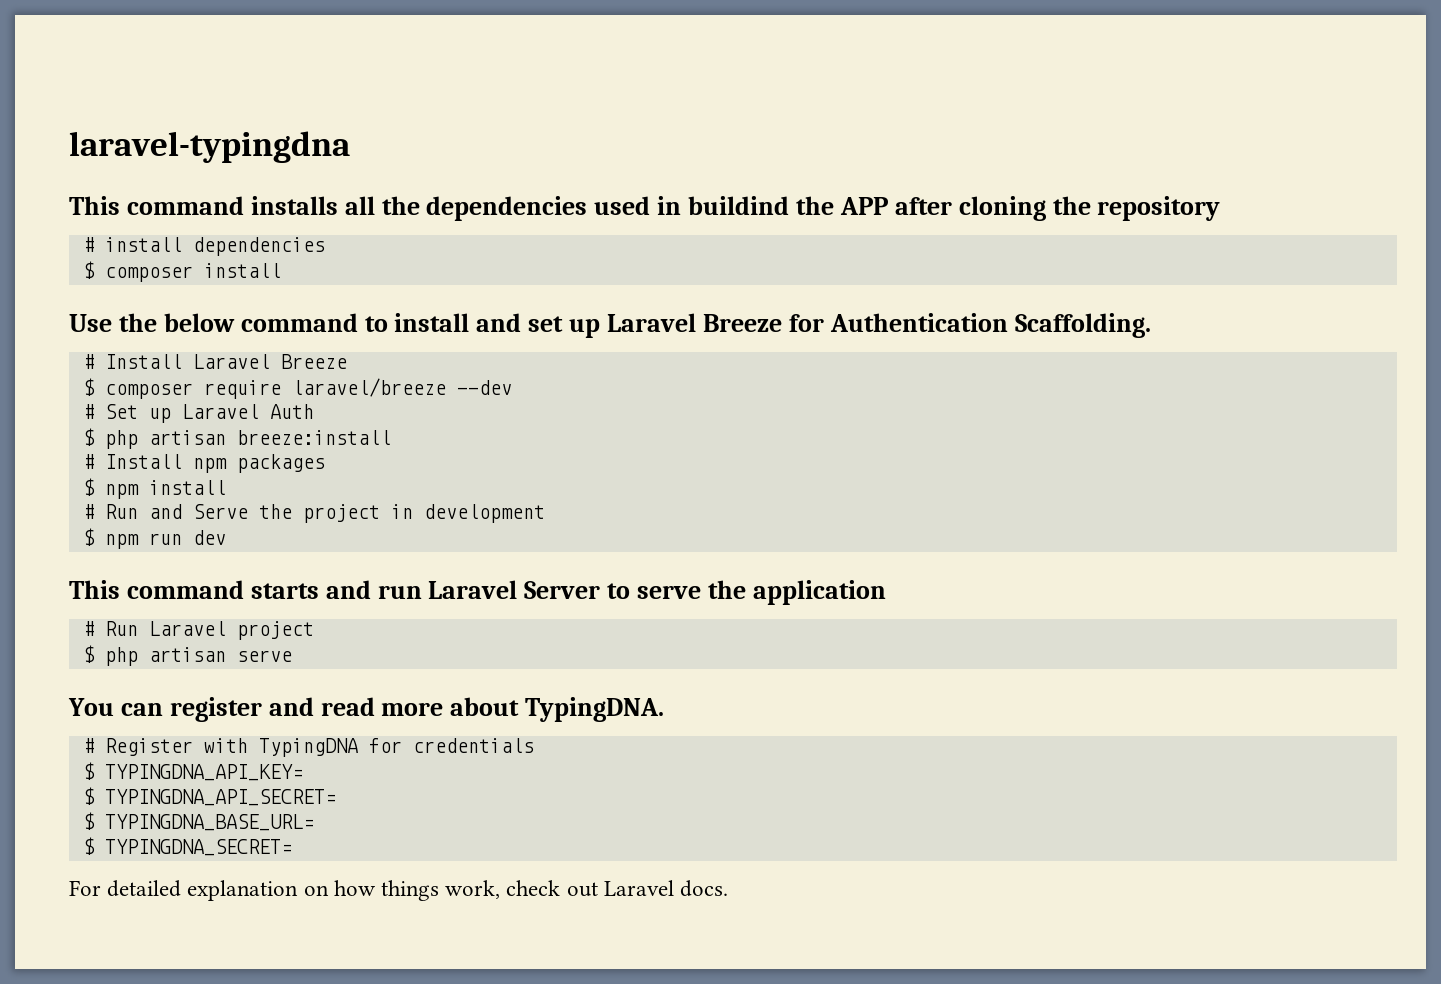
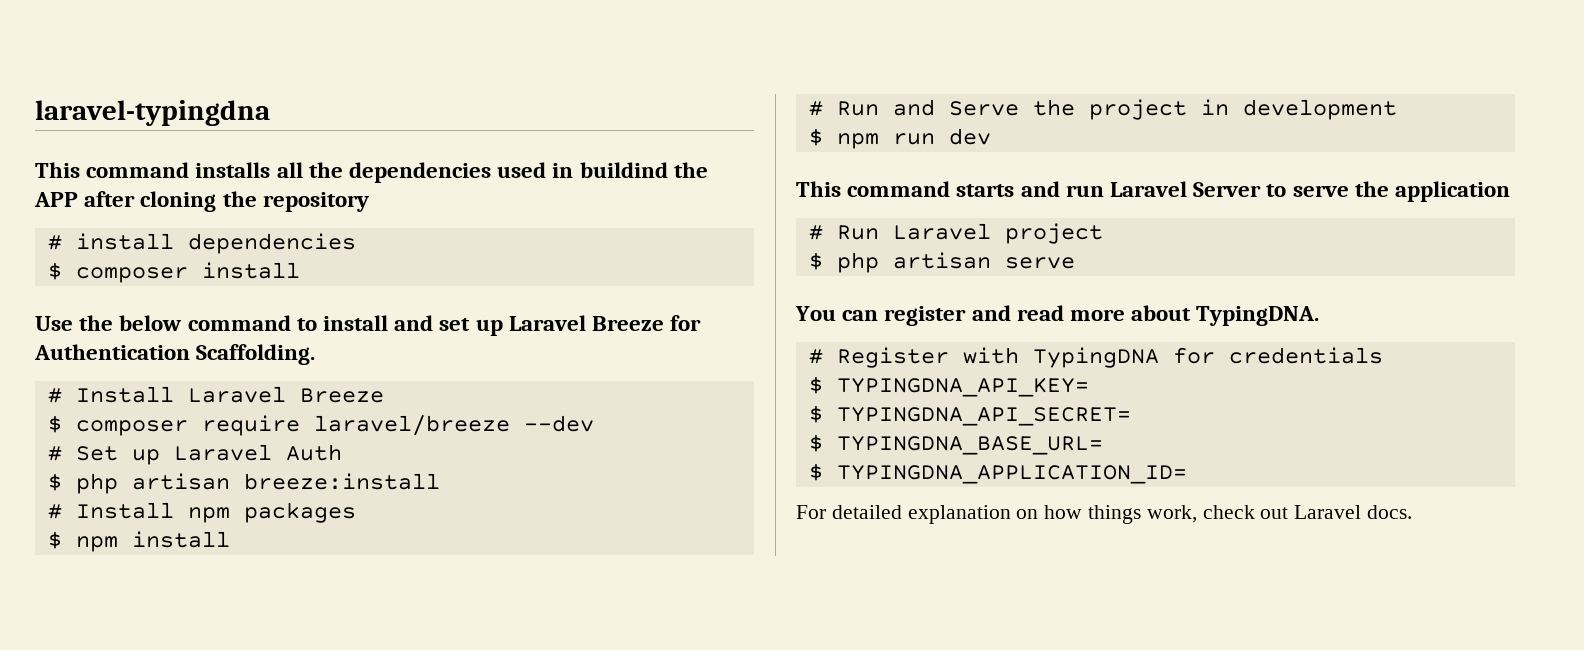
[104,839,292,856] TYPINGDNA_SECRET= -> [836,465,1187,484] TYPINGDNA_APPLICATION_ID=

